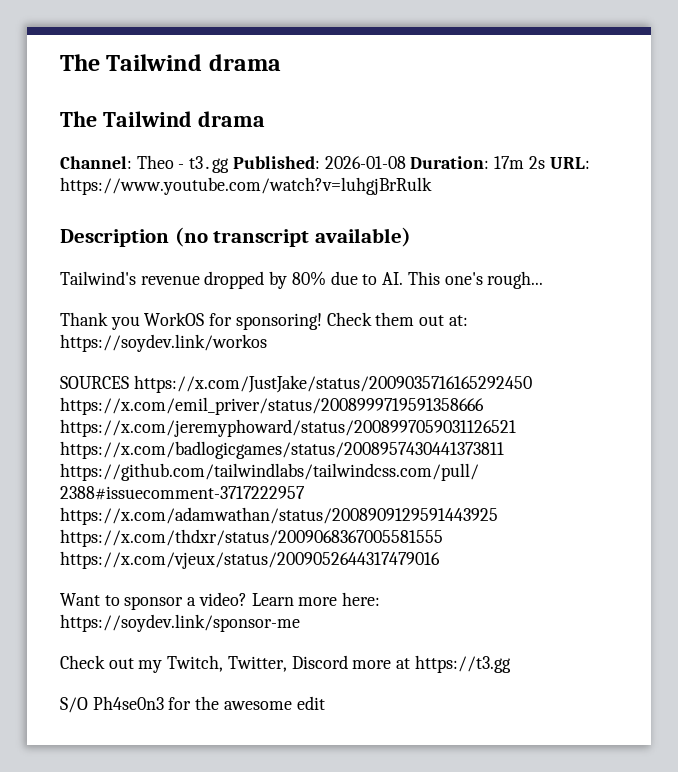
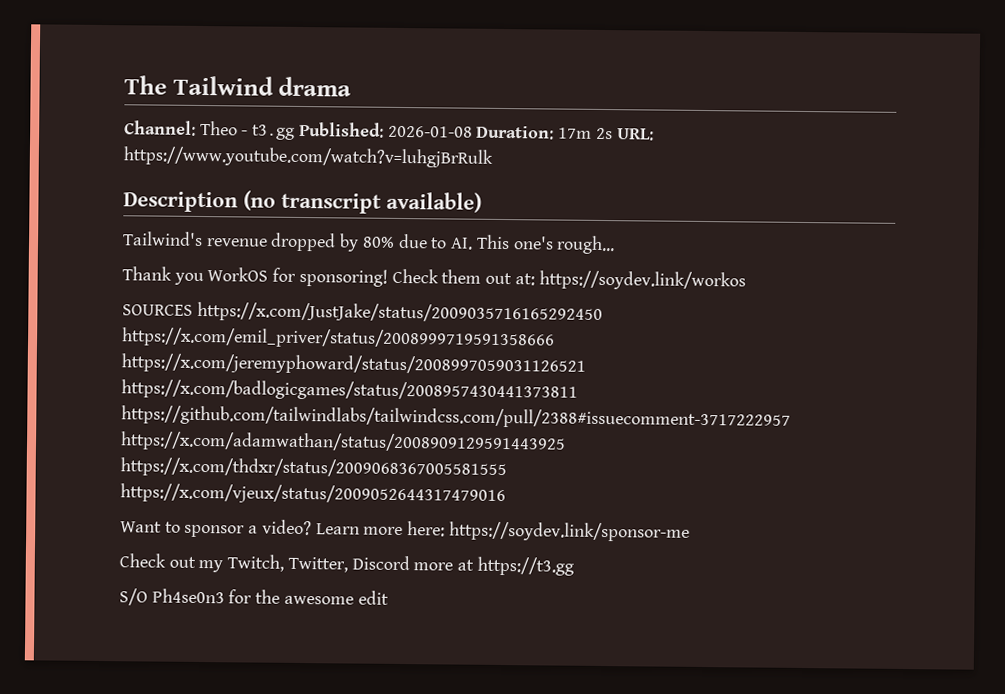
[60,54,281,71] [60,111,265,127] The Tailwind drama // The Tailwind drama -> [124,75,352,97] The Tailwind drama

